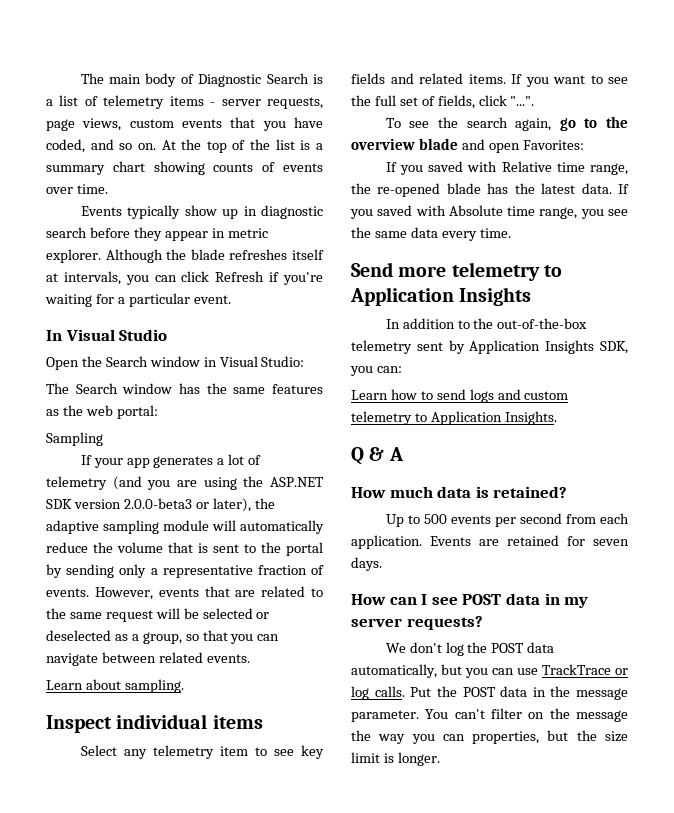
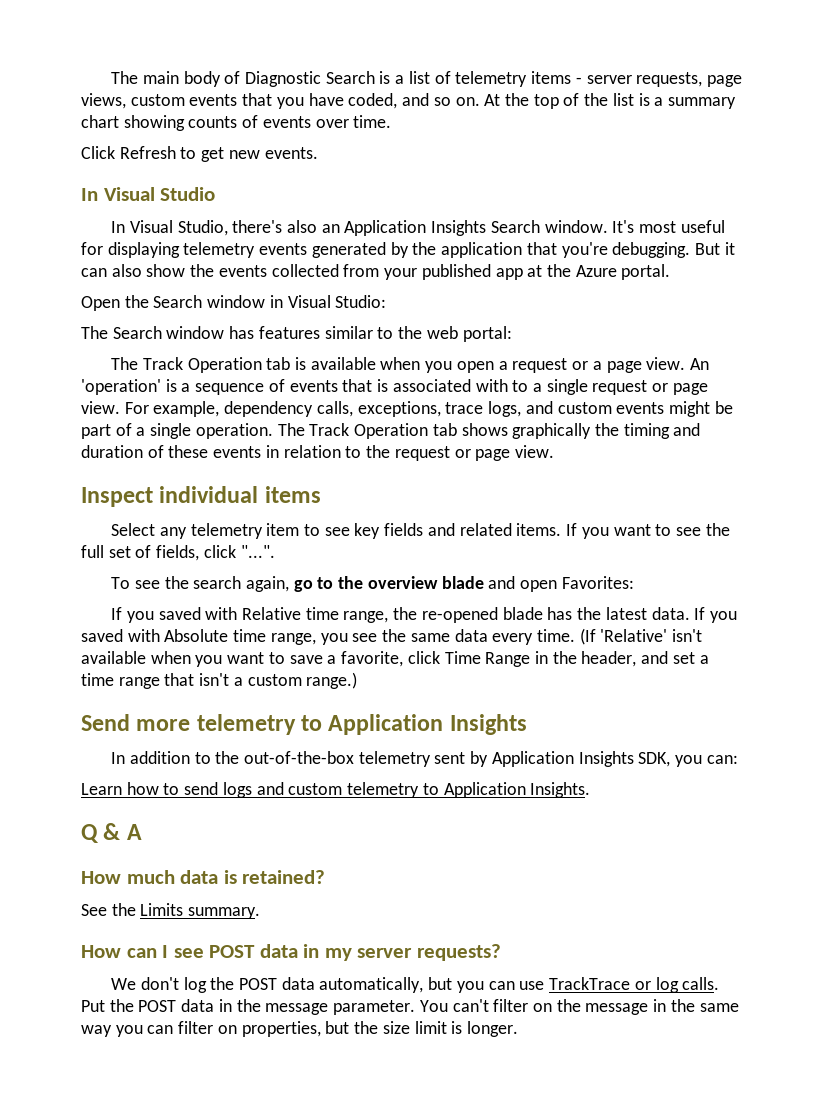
[80,205,323,219] [46,227,268,241] [46,249,324,263] [46,271,323,285] [45,293,231,307] [46,329,168,341] Events typically show up in diagnostic search before they appear in metric explorer. Although the blade refreshes itself at intervals, you can click Refresh if you're waiting for a particular event. // In Visual Studio -> [81,146,318,162] [81,187,216,201] [111,220,725,236] [81,242,735,258] [81,264,671,280] Click Refresh to get new events. // In Visual Studio // In Visual Studio, there's also an Application Insights Search window. It's most useful for displaying telemetry events generated by the application that you're debugging. But it can also show the events collected from your published app at the Azure portal.
[206,383,323,394] [46,409,59,416] the same features as -> [258,326,394,339] features similar to
[46,432,103,446] [80,454,262,468] [46,476,324,490] [46,498,275,512] [46,520,324,534] [46,542,323,556] [46,564,325,578] [46,586,323,600] [46,608,270,622] [46,630,280,644] [46,652,250,666] [46,679,184,693] Sampling // If your app generates a lot of telemetry (and you are using the ASP.NET SDK version 2.0.0-beta3 or later), the adaptive sampling module will automatically reduce the volume that is sent to the portal by sending only a representative fraction of events. However, events that are related to the same request will be selected or deselected as a group, so that you can navigate between related events. // Learn about sampling. -> [111,357,709,373] [81,379,708,395] [81,401,733,417] [81,423,701,439] [81,445,554,461] The Track Operation tab is available when you open a request or a page view. An 'operation' is a sequence of events that is associated with to a single request or page view. For example, dependency calls, exceptions, trace logs, and custom events might be part of a single operation. The Track Operation tab shows graphically the timing and duration of these events in relation to the request or page view.
(511, 233) none -> [579,628,703,645] [81,651,709,667] [81,672,358,689] (If 'Relative' isn't available when you want to save a favorite, click Time Range in the header, and set a time range that isn't a custom range.)
[385,513,629,527] [351,535,629,549] [351,557,382,571] Up to 500 events per second from each application. Events are retained for seven days. -> [81,903,261,919] See the Limits summary.
[351,730,371,741] the -> [653,999,739,1012] in the same
(465, 737) none -> [178,1021,237,1034] filter on

